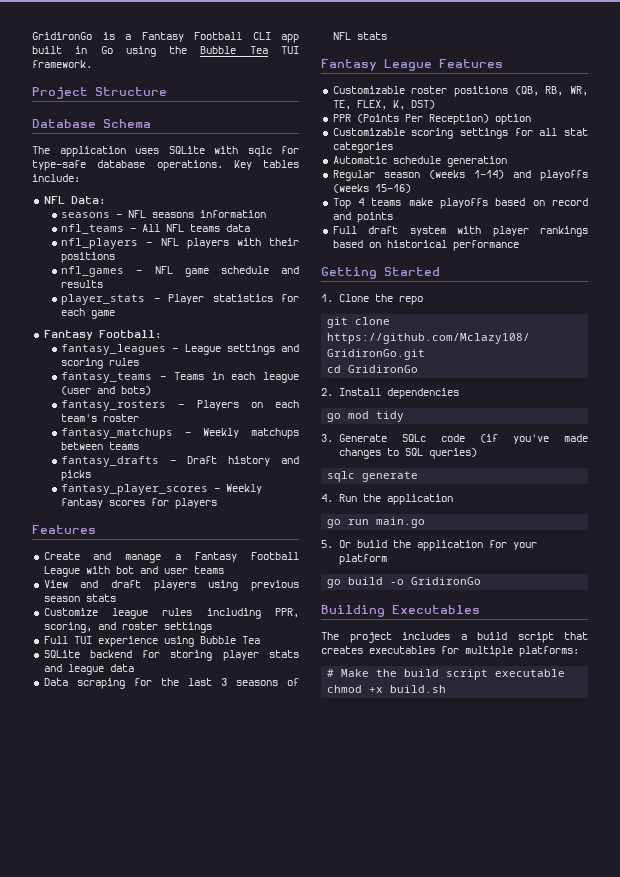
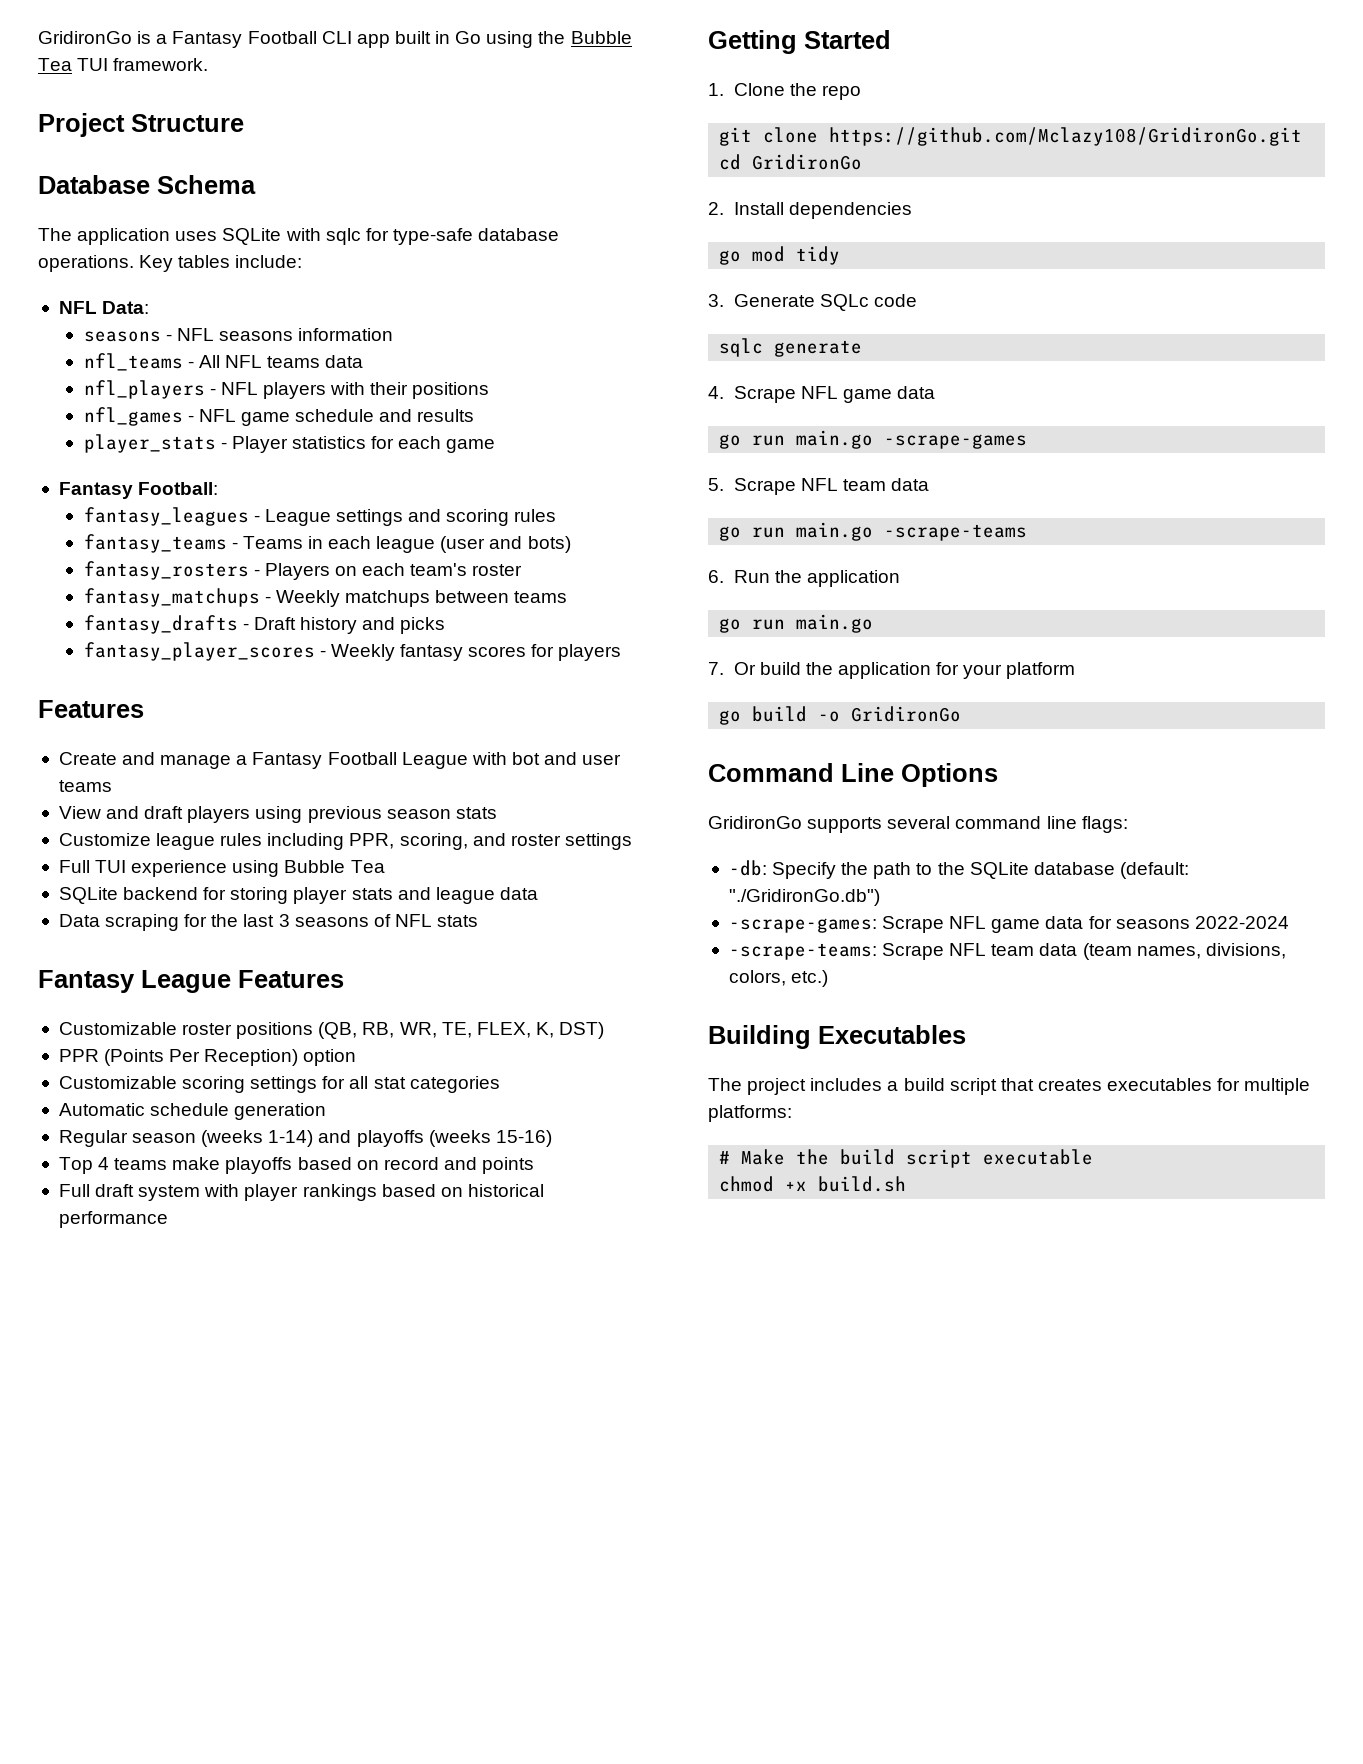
[479,434,588,444] [338,448,477,459] [327,471,419,482] [321,494,333,502] (if you've made changes to SQL queries) // sqlc generate // 4. -> [719,338,863,357] [708,386,935,403] [719,430,1028,449] [708,478,929,495] [719,522,1028,541] [708,570,724,583] // sqlc generate // 4. Scrape NFL game data // go run main.go -scrape-games // 5. Scrape NFL team data // go run main.go -scrape-teams // 6.
[321,540,333,548] 5. -> [708,662,724,675] 7.
(482, 581) none -> [708,763,998,787] [708,816,1128,833] [728,860,1189,879] [728,889,880,906] [728,916,1289,933] [728,943,1286,960] [728,970,829,987] // Command Line Options // GridironGo supports several command line flags: // -db: Specify the path to the SQLite database (default: "./GridironGo.db") // -scrape-games: Scrape NFL game data for seasons 2022-2024 // -scrape-teams: Scrape NFL team data (team names, divisions, colors, etc.)

